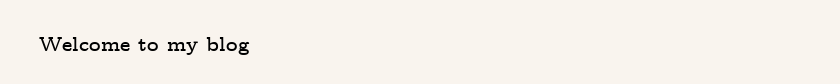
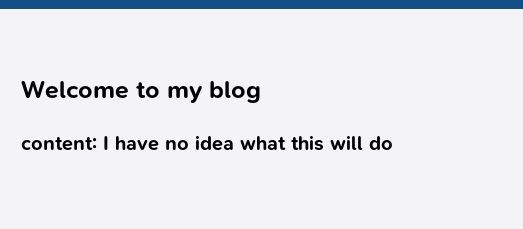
(250, 46) none -> [21,135,393,151] // content: I have no idea what this will do

